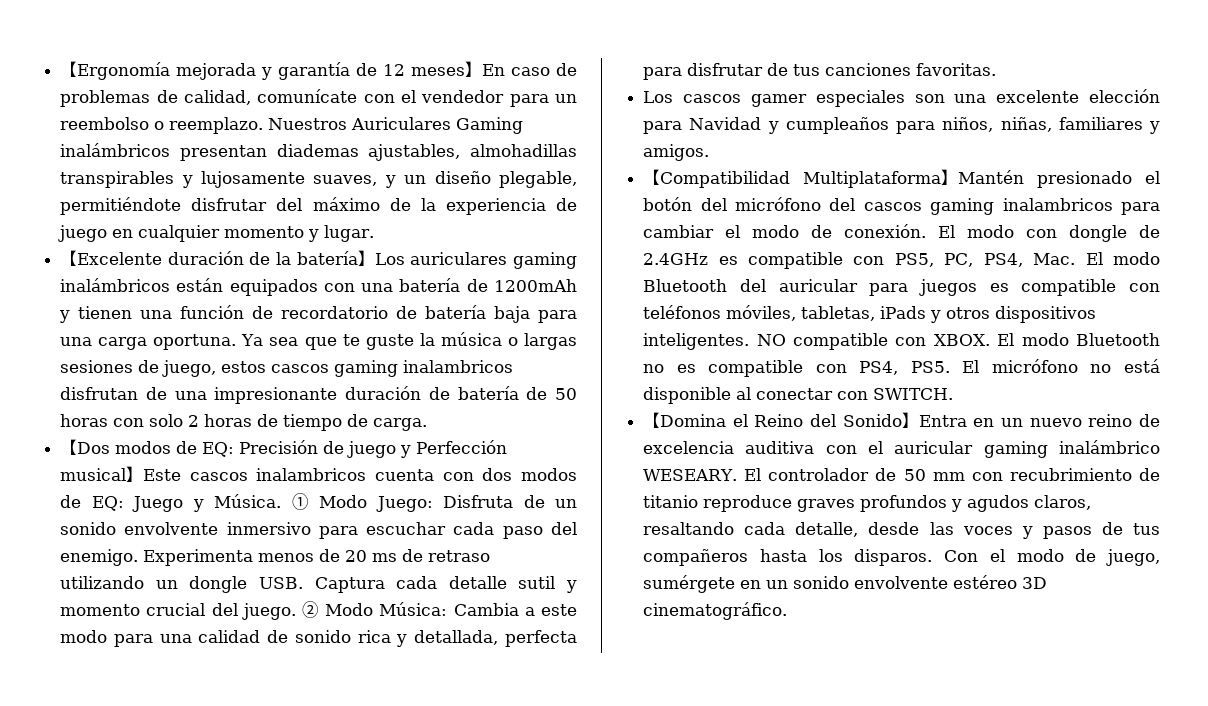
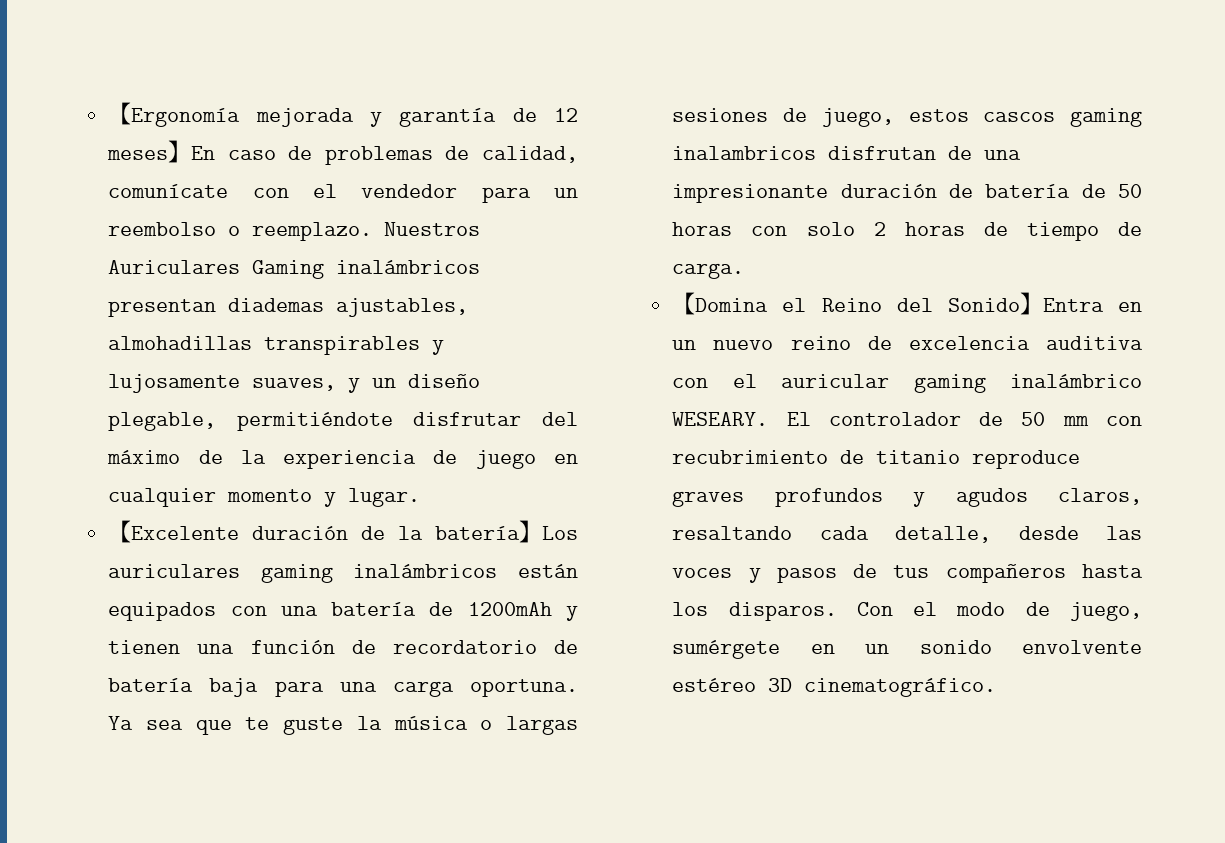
[60,439,508,458] [60,466,577,482] [60,493,578,512] [60,522,578,539] [60,549,491,566] [60,576,577,593] [60,601,578,620] [60,630,578,647] [643,63,997,80] [643,89,1160,107] [643,117,1160,134] [643,144,710,161] [643,169,1160,188] [643,197,1160,215] [643,224,1160,242] [643,252,1161,269] [643,279,1160,296] [643,305,1097,323] [643,333,1160,350] [643,359,1160,377] [643,387,954,404] // 【Dos modos de EQ: Precisión de juego y Perfección musical】Este cascos inalambricos cuenta con dos modos de EQ: Juego y Música. ① Modo Juego: Disfruta de un sonido envolvente inmersivo para escuchar cada paso del enemigo. Experimenta menos de 20 ms de retraso utilizando un dongle USB. Captura cada detalle sutil y momento crucial del juego. ② Modo Música: Cambia a este modo para una calidad de sonido rica y detallada, perfecta para disfrutar de tus canciones favoritas. // Los cascos gamer especiales son una excelente elección para Navidad y cumpleaños para niños, niñas, familiares y amigos. // 【Compatibilidad Multiplataforma】Mantén presionado el botón del micrófono del cascos gaming inalambricos para cambiar el modo de conexión. El modo con dongle de 2.4GHz es compatible con PS5, PC, PS4, Mac. El modo Bluetooth del auricular para juegos es compatible con teléfonos móviles, tabletas, iPads y otros dispositivos inteligentes. NO compatible con XBOX. El modo Bluetooth no es compatible con PS4, PS5. El micrófono no está disponible al conectar con SWITCH. -> (745, 271) none

